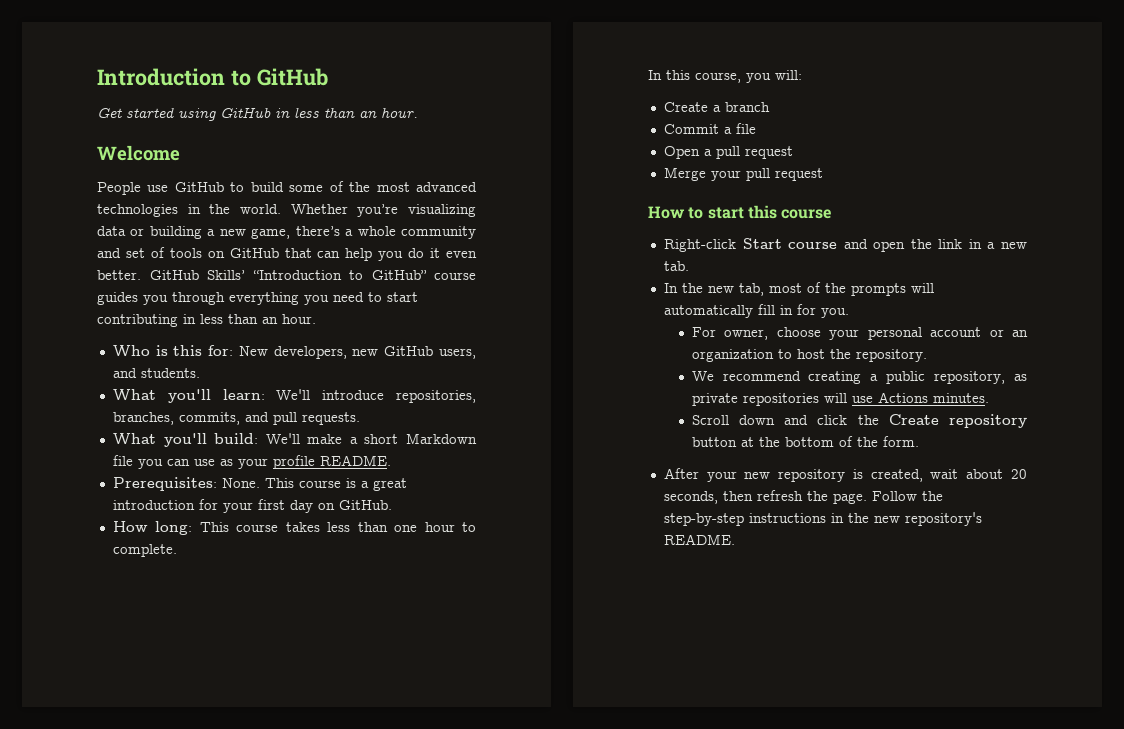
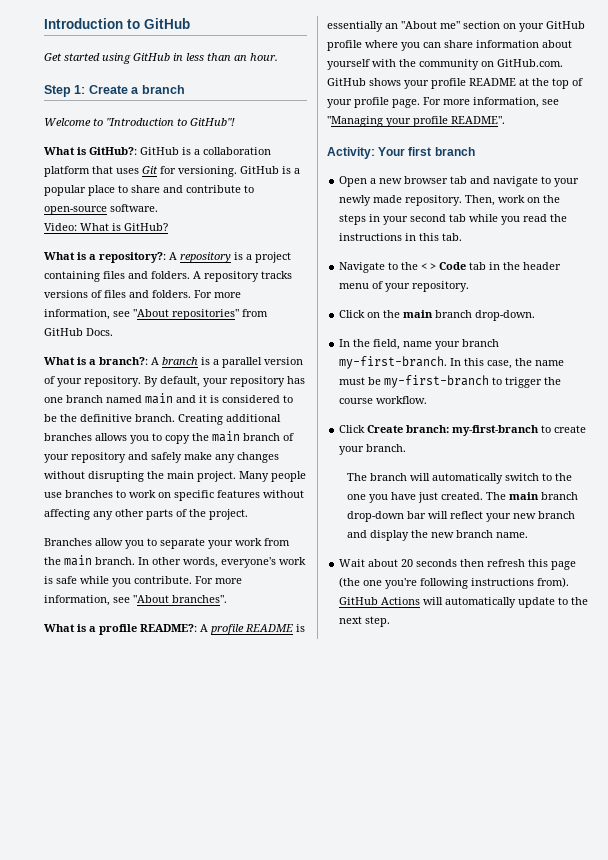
[97,145,180,161] [97,181,478,195] [97,204,476,217] [97,226,477,239] [97,247,478,261] [97,270,476,280] [97,292,418,305] [97,314,316,327] [112,345,476,359] [112,368,200,378] [112,389,476,403] [112,412,360,425] [112,433,477,447] [112,455,391,469] [112,477,407,491] [112,499,392,513] [112,521,476,535] [112,544,177,557] [648,70,802,83] [663,102,770,112] [663,123,756,134] [663,146,793,159] [663,167,823,181] [648,205,832,219] [663,238,1027,252] [663,261,689,271] [663,282,934,296] [663,304,849,318] [691,327,1028,340] [691,349,927,362] [691,371,1027,384] [691,392,989,406] [691,414,1027,428] [691,436,919,447] [663,468,959,482] Welcome // People use GitHub to build some of the most advanced technologies in the world. Whether you’re visualizing data or building a new game, there’s a whole community and set of tools on GitHub that can help you do it even better. GitHub Skills’ “Introduction to GitHub” course guides you through everything you need to start contributing in less than an hour. // Who is this for: New developers, new GitHub users, and students. // What you'll learn: We'll introduce repositories, branches, commits, and pull requests. // What you'll build: We'll make a short Markdown file you can use as your profile README. // Prerequisites: None. This course is a great introduction for your first day on GitHub. // How long: This course takes less than one hour to complete. // In this course, you will: // Create a branch // Commit a file // Open a pull request // Merge your pull request // How to start this course // Right-click Start course and open the link in a new tab. // In the new tab, most of the prompts will automatically fill in for you. // For owner, choose your personal account or an organization to host the repository. // We recommend creating a public repository, as private repositories will use Actions minutes. // Scroll down and click the Create repository button at the bottom of the form. // After your new repository is created, wait -> [44,85,185,97] [44,118,235,126] [44,147,271,155] [44,166,300,177] [44,185,254,196] [44,204,158,215] [44,223,168,231] [44,252,291,263] [44,271,292,282] [44,290,241,298] [44,309,268,320] [44,328,113,336] [44,357,303,368] [44,376,305,387] [44,393,293,404] [44,414,281,425] [44,431,294,444] [44,452,279,463] [44,471,306,482] [44,490,304,501] [44,509,248,520] [44,538,290,549] [44,555,306,568] [44,576,242,587] [44,595,227,606] [44,624,305,635] [327,21,585,32] [327,40,572,51] [327,59,563,70] [327,78,583,89] [327,97,559,108] [327,116,505,127] [327,147,475,159] [339,176,580,187] [339,195,561,206] [339,214,568,225] [339,233,463,241] [339,262,562,273] [339,281,470,292] [339,310,536,321] [339,339,500,350] [339,356,565,369] [339,375,562,388] [339,396,428,404] [339,425,587,436] [339,444,407,455] [347,473,573,484] [347,492,579,503] [347,511,576,522] [347,530,529,541] [339,559,366,567] Step 1: Create a branch // Welcome to "Introduction to GitHub"! // What is GitHub?: GitHub is a collaboration platform that uses Git for versioning. GitHub is a popular place to share and contribute to open-source software. // Video: What is GitHub? // What is a repository?: A repository is a project containing files and folders. A repository tracks versions of files and folders. For more information, see "About repositories" from GitHub Docs. // What is a branch?: A branch is a parallel version of your repository. By default, your repository has one branch named main and it is considered to be the definitive branch. Creating additional branches allows you to copy the main branch of your repository and safely make any changes without disrupting the main project. Many people use branches to work on specific features without affecting any other parts of the project. // Branches allow you to separate your work from the main branch. In other words, everyone's work is safe while you contribute. For more information, see "About branches". // What is a profile README?: A profile README is essentially an "About me" section on your GitHub profile where you can share information about yourself with the community on GitHub.com. GitHub shows your profile README at the top of your profile page. For more information, see "Managing your profile README". // Activity: Your first branch // Open a new browser tab and navigate to your newly made repository. Then, work on the steps in your second tab while you read the instructions in this tab. // Navigate to the < > Code tab in the header menu of your repository. // Click on the main branch drop-down. // In the field, name your branch my-first-branch. In this case, the name must be my-first-branch to trigger the course workflow. // Click Create branch: my-first-branch to create your branch. // The branch will automatically switch to the one you have just created. The main branch drop-down bar will reflect your new branch and display the new branch name. // Wait
[663,491,718,504] seconds, -> [416,559,458,567] seconds
[806,491,943,504] [663,512,982,526] [663,534,735,545] the page. Follow the step-by-step instructions in the new repository's README. -> [528,559,577,570] [339,577,570,589] [339,597,589,608] [339,616,391,627] this page (the one you're following instructions from). GitHub Actions will automatically update to the next step.

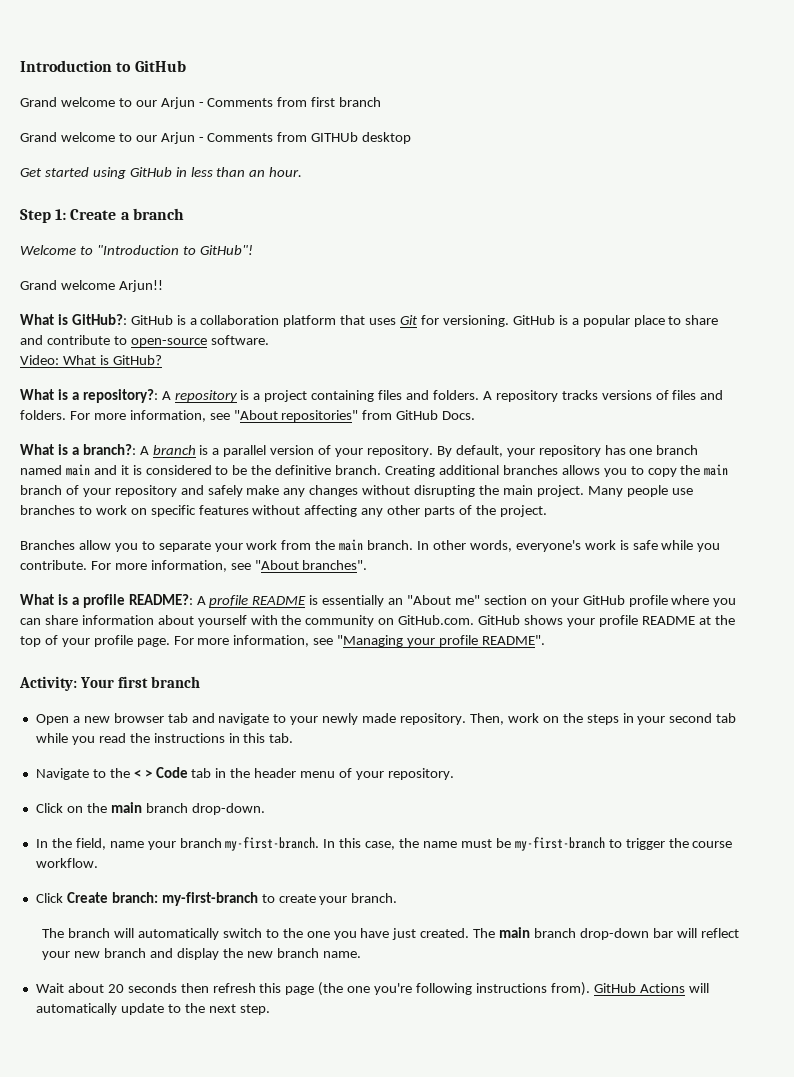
(190, 23) none -> [20,97,382,109] [20,132,412,144] // Grand welcome to our Arjun - Comments from first branch // Grand welcome to our Arjun - Comments from GITHUb desktop
(235, 122) none -> [20,280,163,292] // Grand welcome Arjun!!

